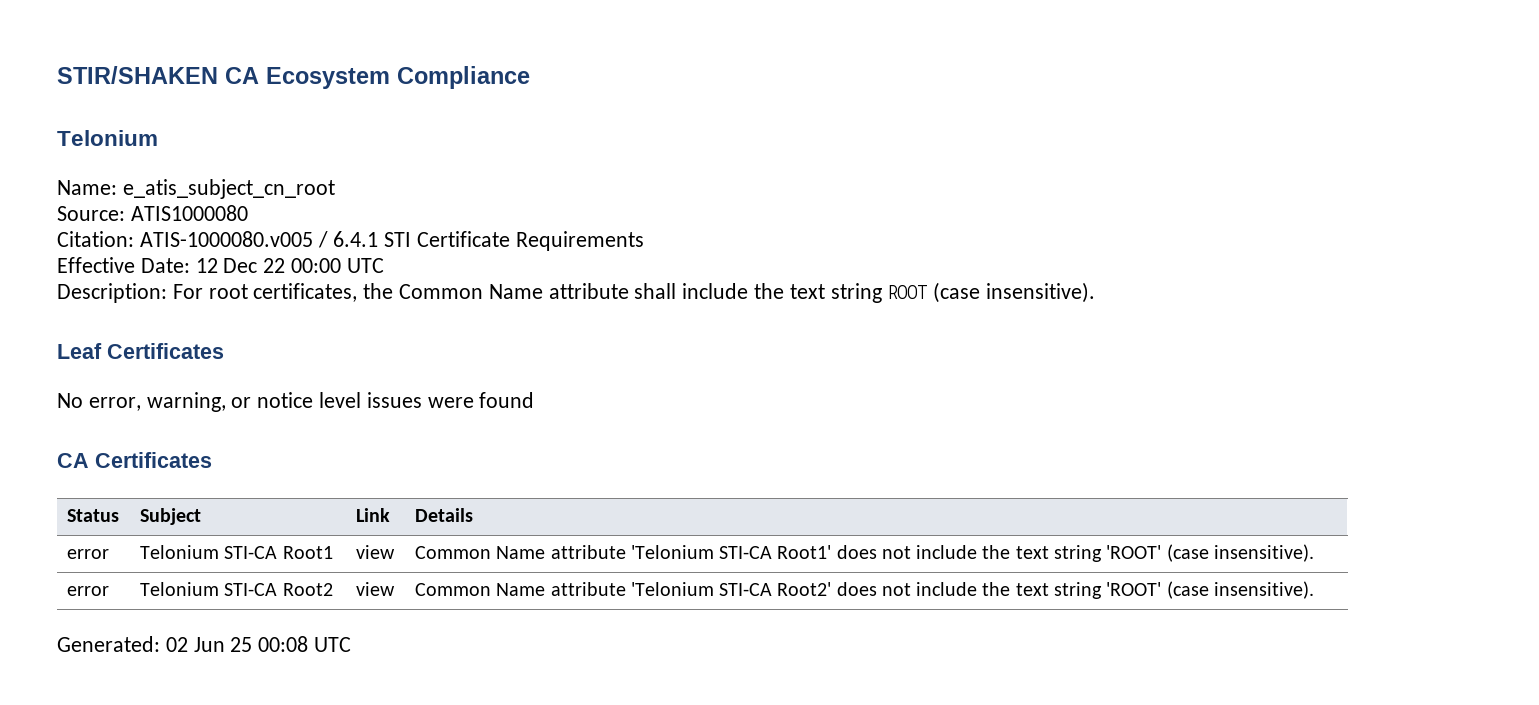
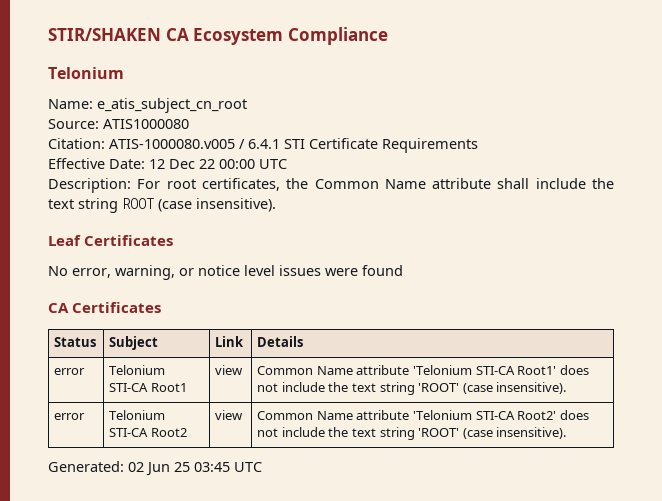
[258,636,309,652] 00:08 -> [194,462,230,472] 03:45

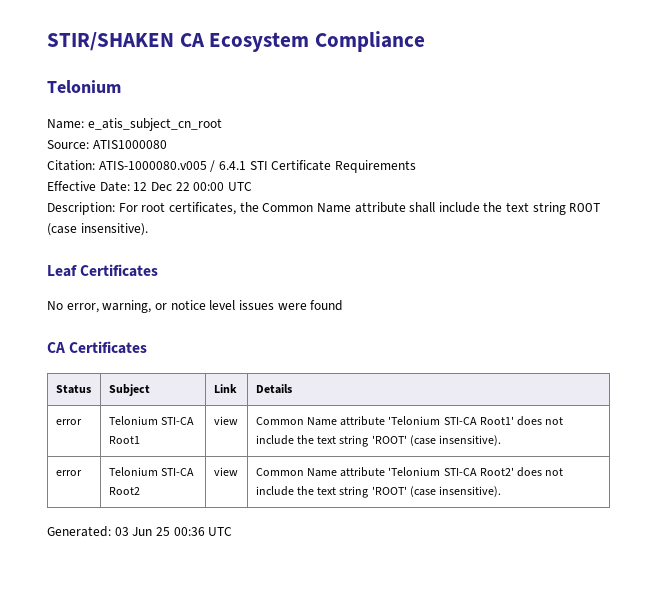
[128,462,144,472] 02 -> [114,527,129,536] 03
[194,462,230,472] 03:45 -> [173,527,205,536] 00:36

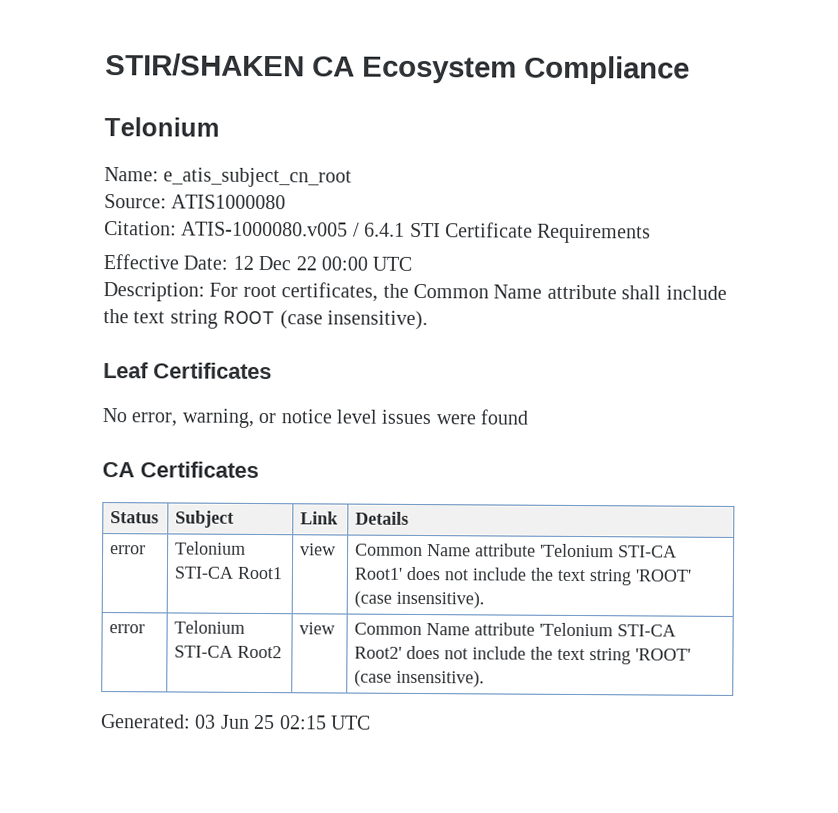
[173,527,205,536] 00:36 -> [278,715,327,730] 02:15

